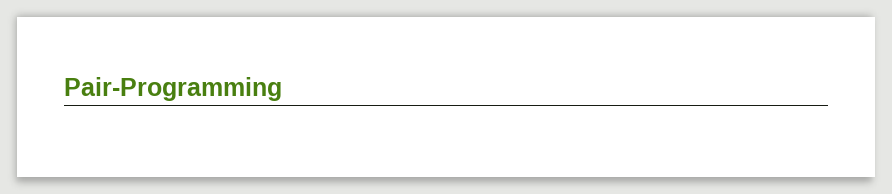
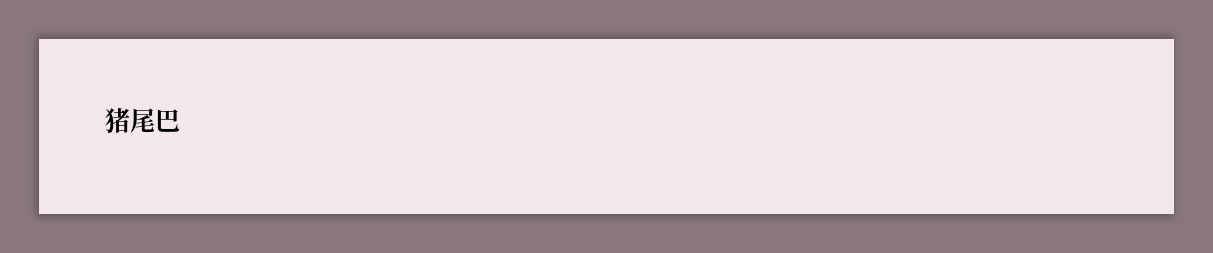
[64,77,282,101] Pair-Programming -> [105,108,180,133] 猪尾巴

